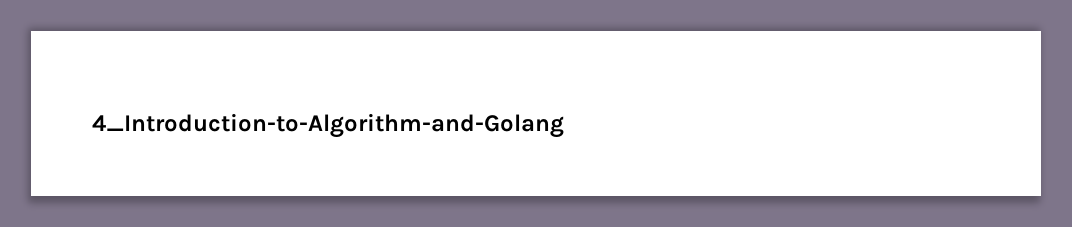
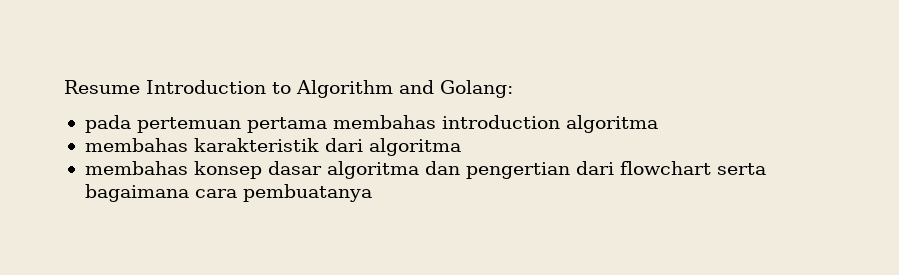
[92,113,564,138] 4_Introduction-to-Algorithm-and-Golang -> [64,80,513,98] [84,115,658,133] [84,138,461,156] [84,161,766,179] [84,184,372,202] Resume Introduction to Algorithm and Golang: // pada pertemuan pertama membahas introduction algoritma // membahas karakteristik dari algoritma // membahas konsep dasar algoritma dan pengertian dari flowchart serta bagaimana cara pembuatanya

